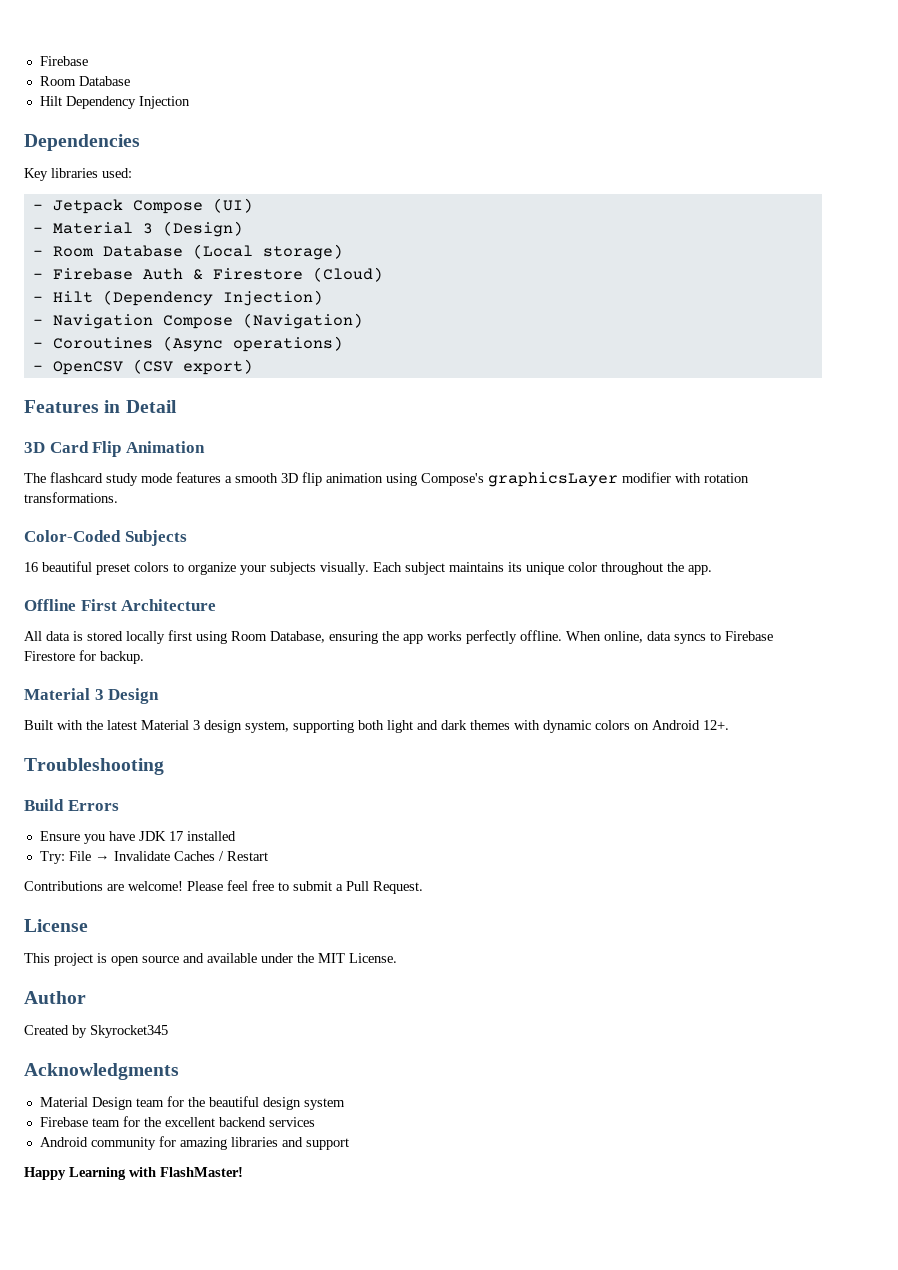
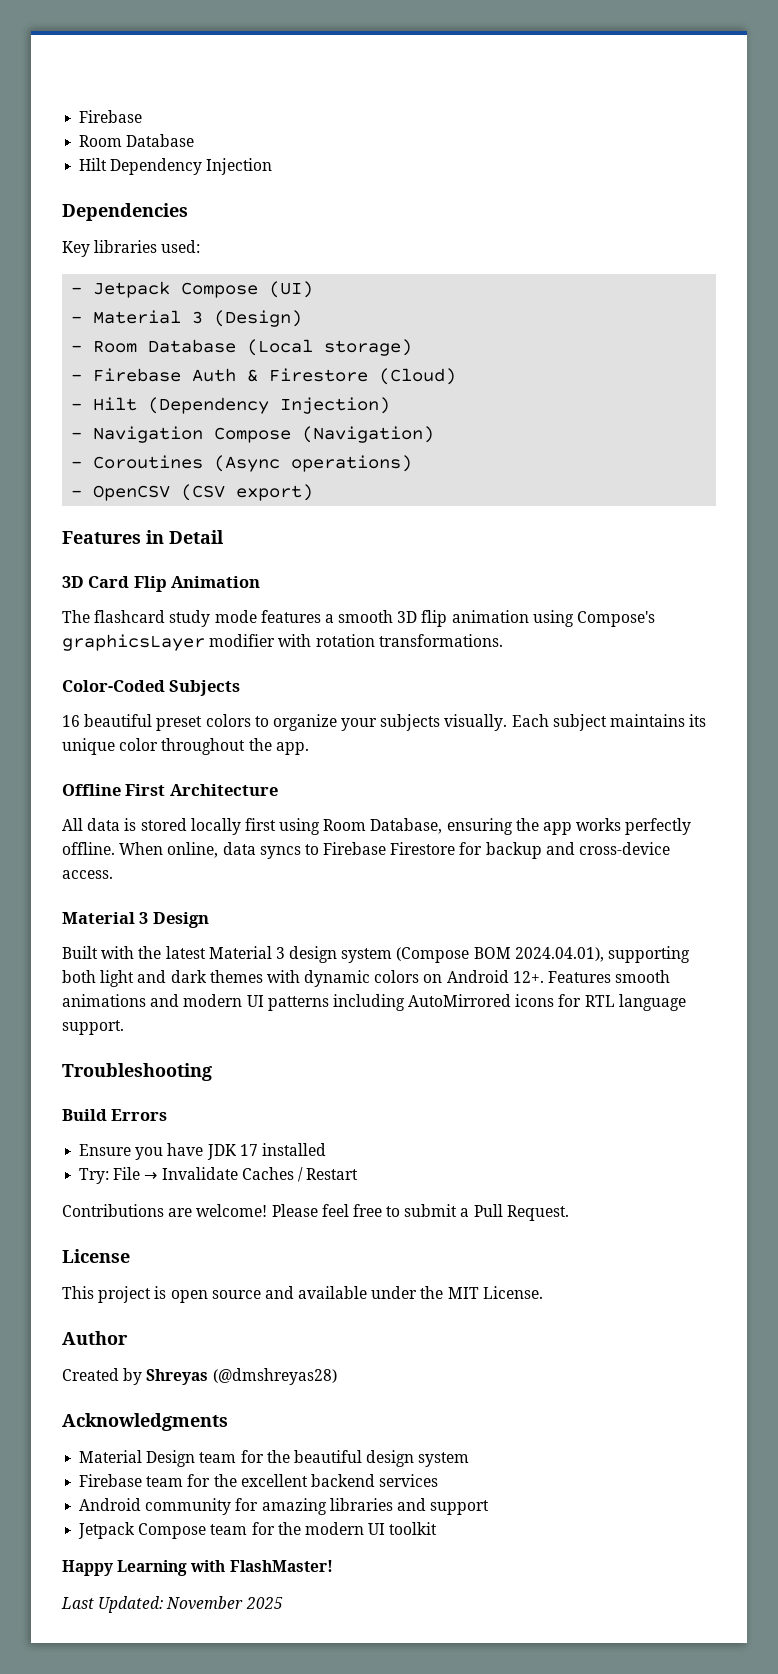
[100,651,144,664] backup. -> [485,842,671,859] [62,870,113,879] backup and cross-device access.
[245,721,289,733] system, -> [341,947,604,963] system (Compose BOM 2024.04.01),
(729, 725) none -> [548,970,671,983] [62,994,686,1011] [62,1020,124,1035] Features smooth animations and modern UI patterns including AutoMirrored icons for RTL language support.
[90,1025,168,1038] Skyrocket345 -> [146,1368,337,1385] Shreyas (@dmshreyas28)
(349, 1144) none -> [78,1522,438,1539] // Jetpack Compose team for the modern UI toolkit
(243, 1172) none -> [61,1596,283,1613] // Last Updated: November 2025

